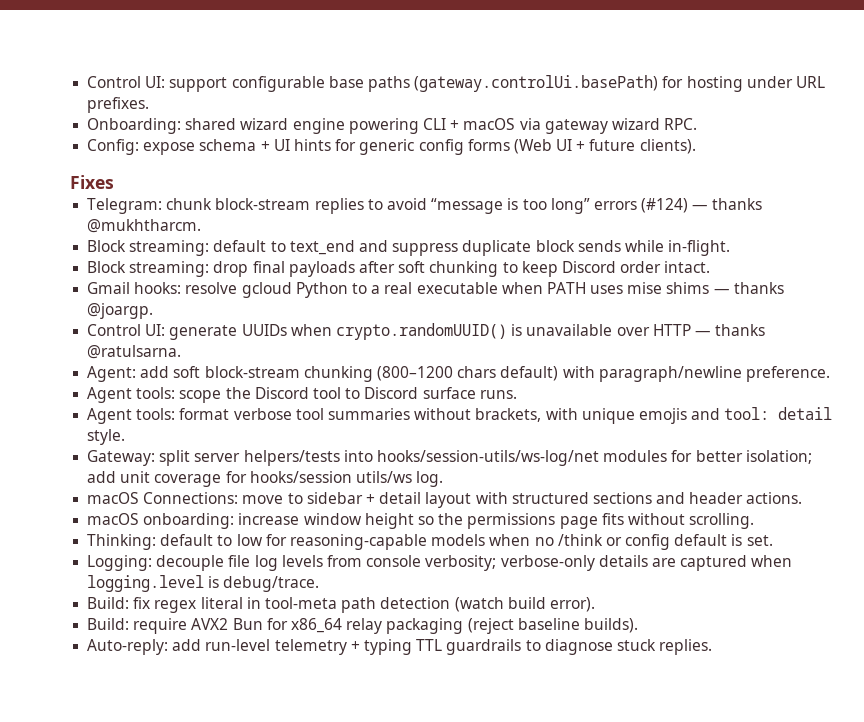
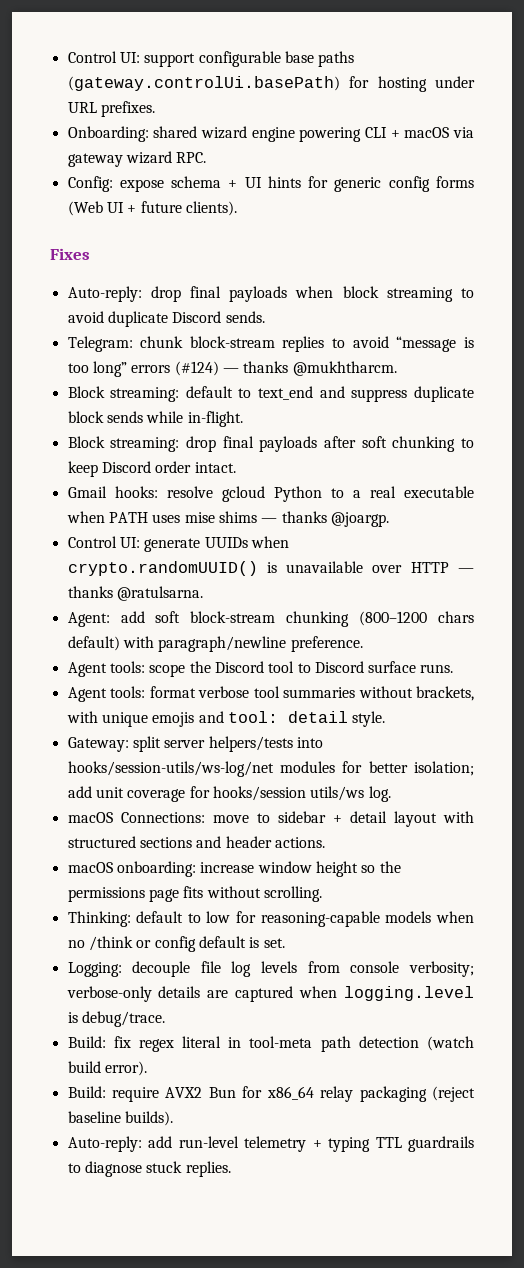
(114, 182) none -> [67,286,474,302] [67,311,265,327] // Auto-reply: drop final payloads when block streaming to avoid duplicate Discord sends.

